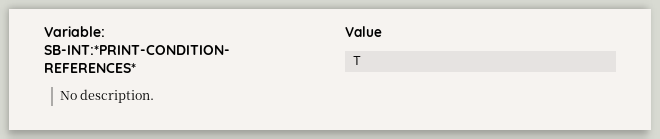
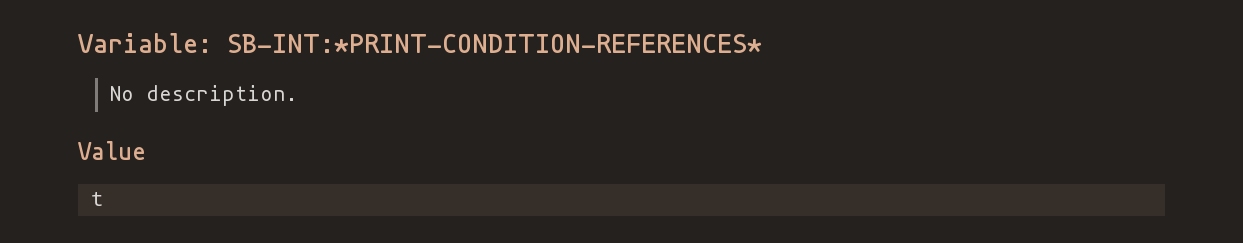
[352,56,361,65] T -> [90,192,103,206] t

